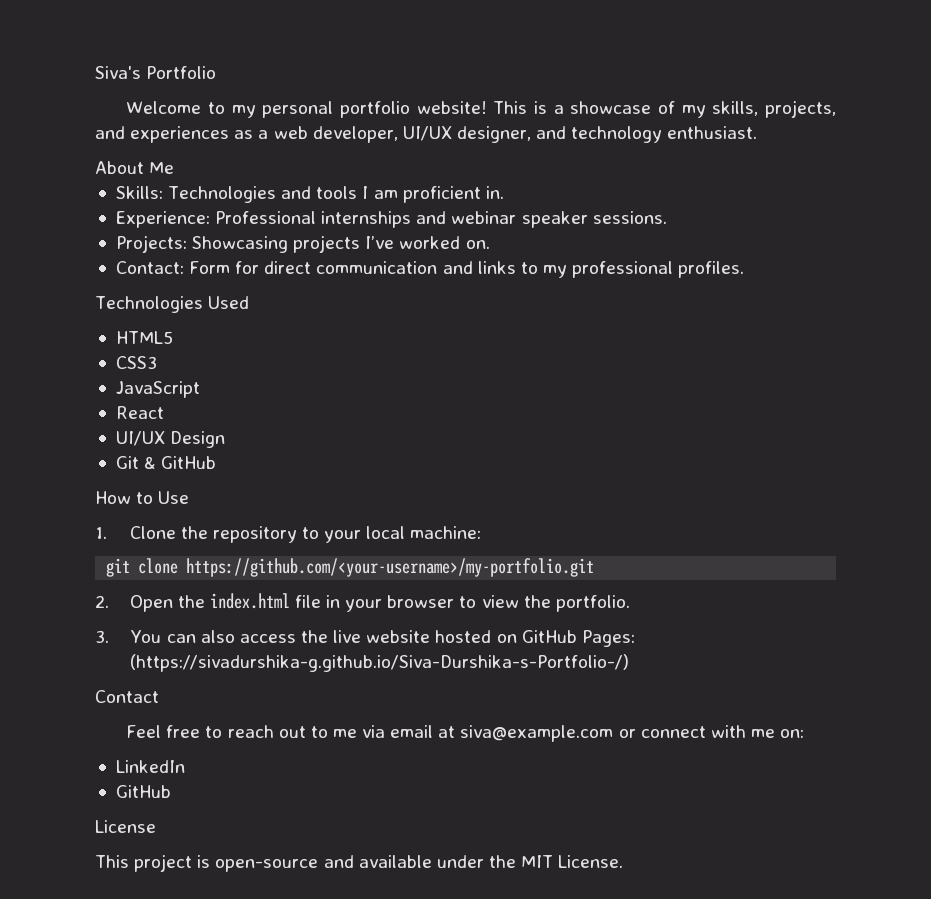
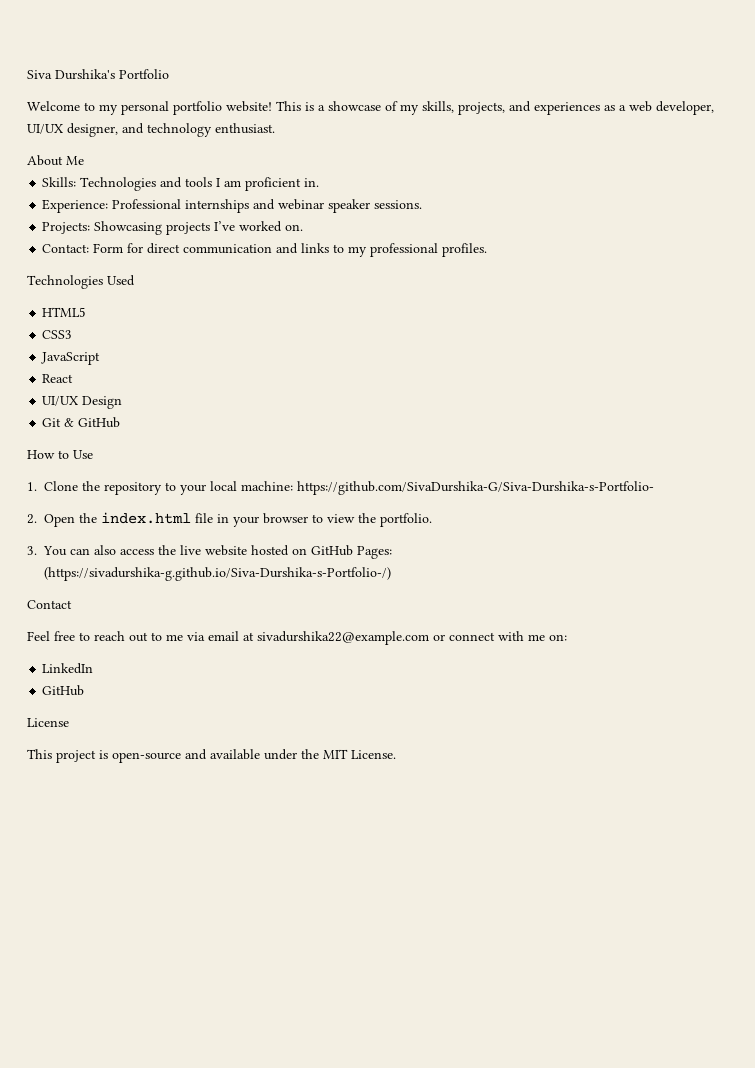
[95,66,141,79] Siva's -> [27,69,115,80] Siva Durshika's
[106,558,595,577] // git clone https://github.com/<your-username>/my-portfolio.git -> [297,481,654,495] https://github.com/SivaDurshika-G/Siva-Durshika-s-Portfolio-
[460,725,614,742] siva@example.com -> [257,631,429,645] sivadurshika22@example.com

